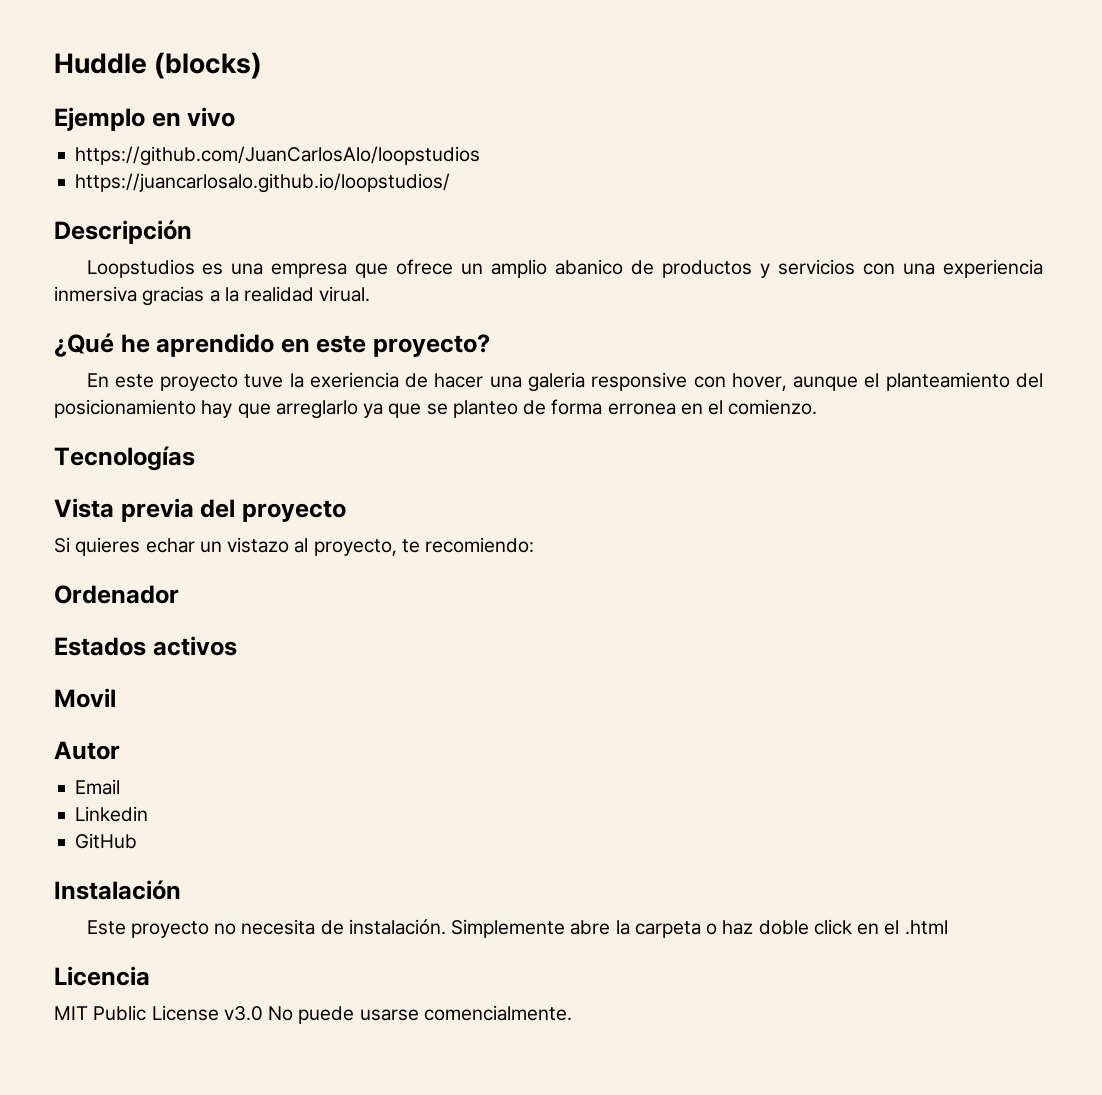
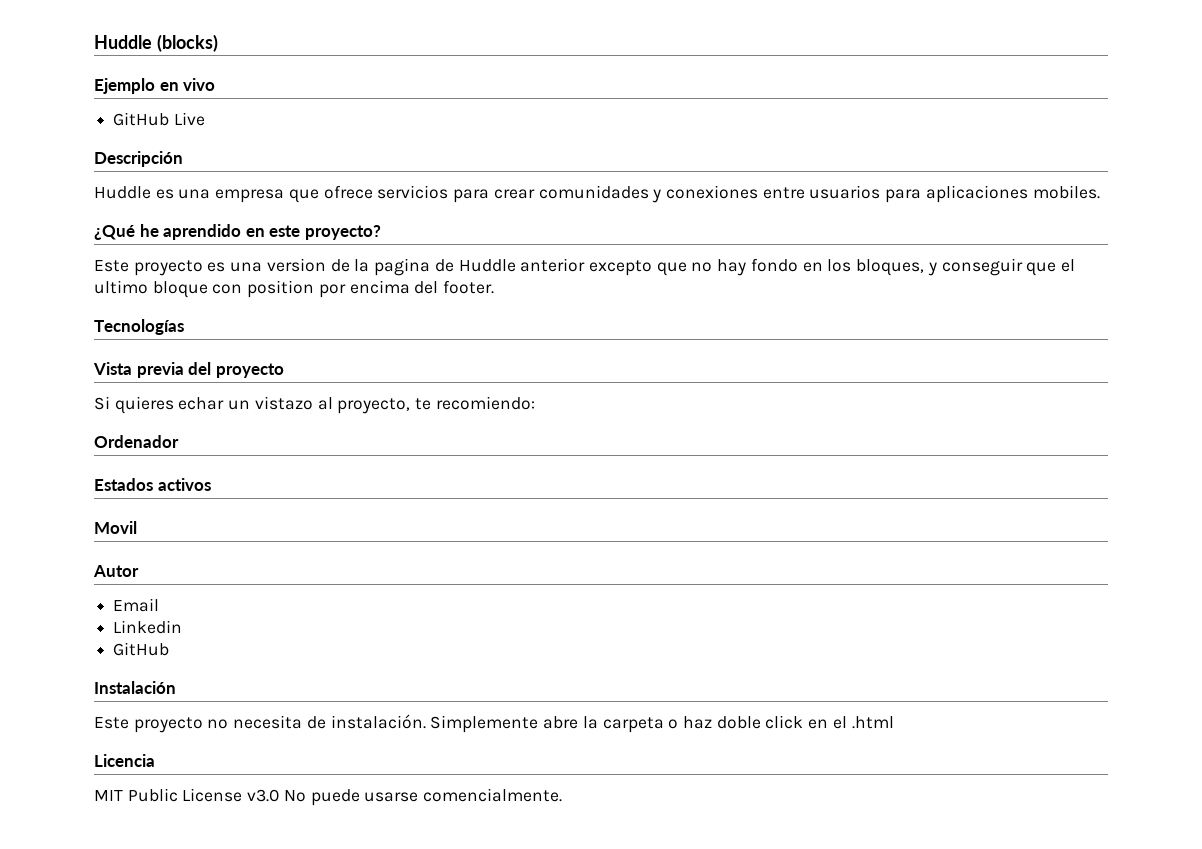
[75,146,481,166] [75,173,451,193] https://github.com/JuanCarlosAlo/loopstudios // https://juancarlosalo.github.io/loopstudios/ -> [113,112,205,126] GitHub Live
[86,259,195,278] Loopstudios -> [94,186,151,199] Huddle
[461,259,1043,278] [54,286,371,306] un amplio abanico de productos y servicios con una experiencia inmersiva gracias a la realidad virual. -> [377,185,1100,203] servicios para crear comunidades y conexiones entre usuarios para aplicaciones mobiles.
[86,372,1043,392] [54,399,818,419] En este proyecto tuve la exeriencia de hacer una galeria responsive con hover, aunque el planteamiento del posicionamiento hay que arreglarlo ya que se planteo de forma erronea en el comienzo. -> [94,258,1075,276] [94,280,495,298] Este proyecto es una version de la pagina de Huddle anterior excepto que no hay fondo en los bloques, y conseguir que el ultimo bloque con position por encima del footer.

